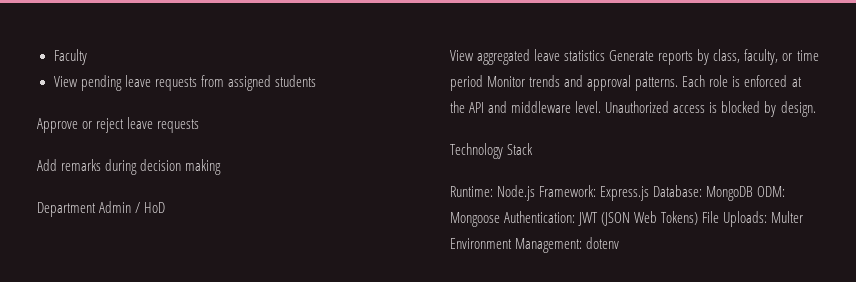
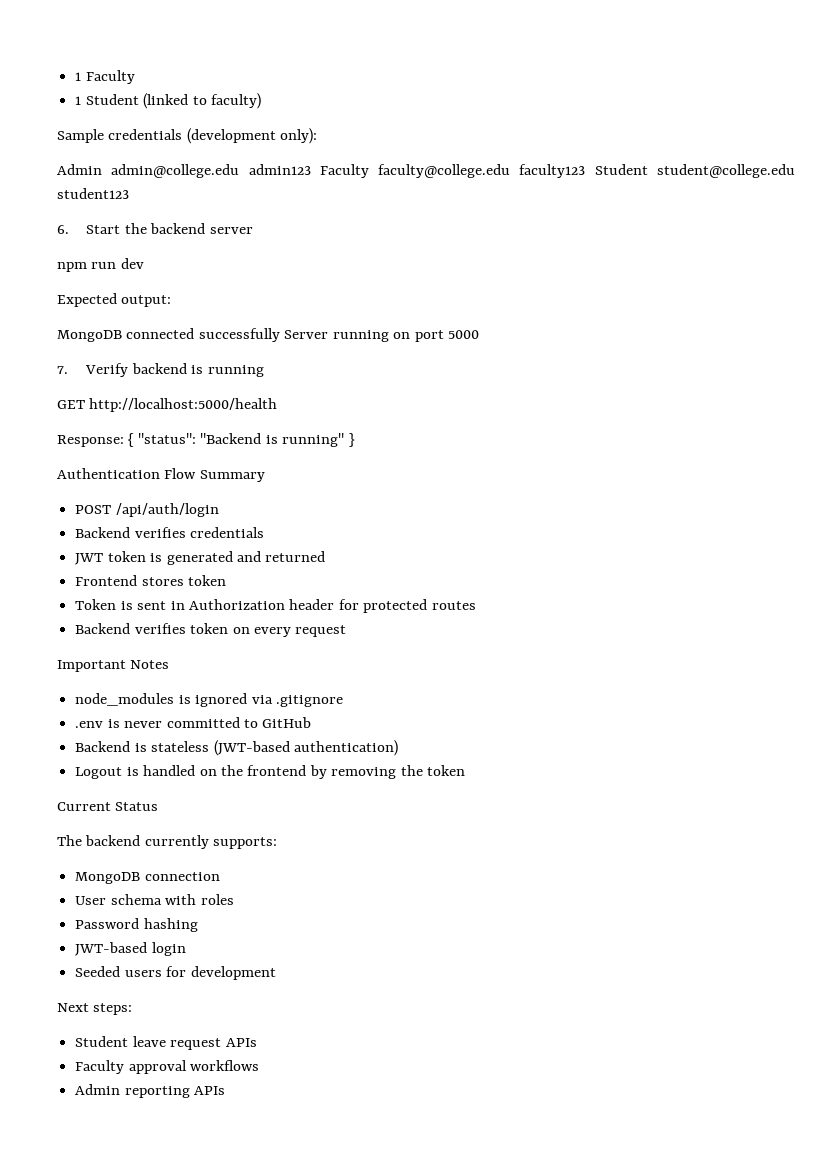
(53, 57) none -> [75,72,82,81] 1
[53,75,316,91] [37,117,200,133] [37,159,222,175] [37,201,166,217] [450,49,819,65] [450,75,802,91] [450,101,816,117] [450,143,534,159] [450,185,786,201] [450,211,804,227] [450,237,620,253] View pending leave requests from assigned students // Approve or reject leave requests // Add remarks during decision making // Department Admin / HoD // View aggregated leave statistics Generate reports by class, faculty, or time period Monitor trends and approval patterns. Each role is enforced at the API and middleware level. Unauthorized access is blocked by design. // Technology Stack // Runtime: Node.js Framework: Express.js Database: MongoDB ODM: Mongoose Authentication: JWT (JSON Web Tokens) File Uploads: Multer Environment Management: dotenv -> [75,93,261,109] [57,128,318,144] [57,164,795,178] [57,188,129,199] [57,223,253,234] [57,258,144,272] [57,293,172,307] [57,328,480,342] [57,363,264,377] [57,398,278,412] [57,433,355,447] [57,468,265,482] [75,503,219,517] [75,527,265,538] [75,551,326,565] [75,575,227,586] [75,599,476,613] [75,623,347,637] [57,660,170,672] [75,693,343,707] [75,717,312,728] [75,740,398,756] [75,765,466,779] [57,802,159,811] [57,835,278,849] [75,872,220,884] [75,894,234,905] [75,918,198,932] [75,942,186,956] [75,966,276,980] [57,1003,133,1015] [75,1036,257,1050] [75,1060,260,1074] [75,1084,226,1098] 1 Student (linked to faculty) // Sample credentials (development only): // Admin admin@college.edu admin123 Faculty faculty@college.edu faculty123 Student student@college.edu student123 // 6. Start the backend server // npm run dev // Expected output: // MongoDB connected successfully Server running on port 5000 // 7. Verify backend is running // GET http://localhost:5000/health // Response: { "status": "Backend is running" } // Authentication Flow Summary // POST /api/auth/login // Backend verifies credentials // JWT token is generated and returned // Frontend stores token // Token is sent in Authorization header for protected routes // Backend verifies token on every request // Important Notes // node_modules is ignored via .gitignore // .env is never committed to GitHub // Backend is stateless (JWT-based authentication) // Logout is handled on the frontend by removing the token // Current Status // The backend currently supports: // MongoDB connection // User schema with roles // Password hashing // JWT-based login // Seeded users for development // Next steps: // Student leave request APIs // Faculty approval workflows // Admin reporting APIs

